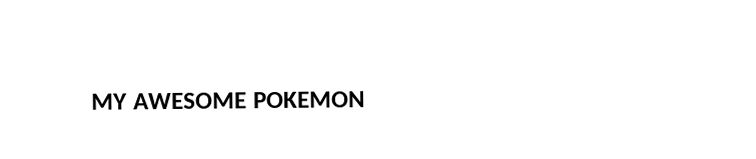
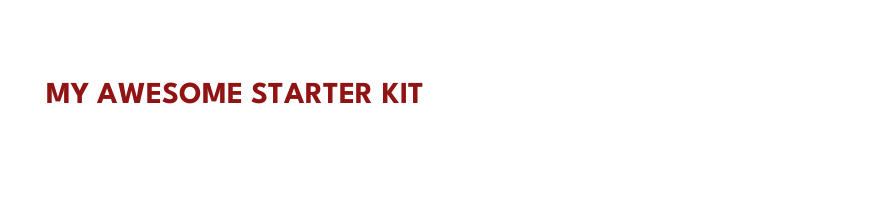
[252,91,365,109] POKEMON -> [251,82,424,104] STARTER KIT

